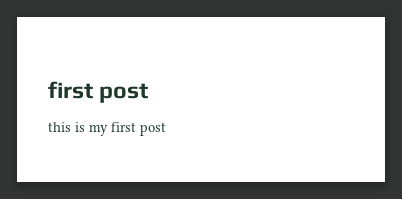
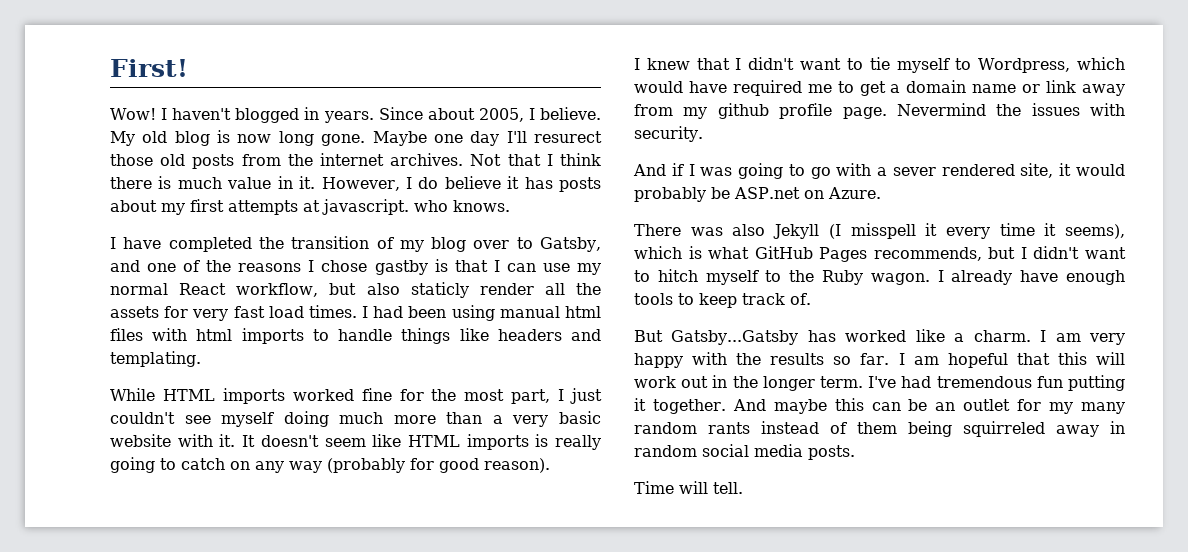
[48,81,149,103] [48,122,166,136] first post // this is my first post -> [110,59,188,77] [110,107,601,123] [110,130,602,146] [110,153,601,169] [110,176,601,192] [110,199,510,215] [110,236,602,252] [110,259,602,275] [110,282,601,298] [110,305,601,321] [110,328,601,344] [110,351,201,367] [110,388,602,404] [110,411,601,427] [110,434,601,450] [110,457,550,473] [634,57,1125,73] [634,80,1125,96] [634,103,1125,119] [634,126,703,142] [633,163,1125,179] [634,187,881,202] [634,223,1125,239] [634,246,1126,262] [634,269,1125,285] [634,293,811,308] [634,329,1125,345] [634,352,1125,368] [634,375,1125,391] [634,398,1125,414] [634,421,1125,437] [634,444,855,460] [634,481,743,494] First! // Wow! I haven't blogged in years. Since about 2005, I believe. My old blog is now long gone. Maybe one day I'll resurect those old posts from the internet archives. Not that I think there is much value in it. However, I do believe it has posts about my first attempts at javascript. who knows. // I have completed the transition of my blog over to Gatsby, and one of the reasons I chose gastby is that I can use my normal React workflow, but also staticly render all the assets for very fast load times. I had been using manual html files with html imports to handle things like headers and templating. // While HTML imports worked fine for the most part, I just couldn't see myself doing much more than a very basic website with it. It doesn't seem like HTML imports is really going to catch on any way (probably for good reason). // I knew that I didn't want to tie myself to Wordpress, which would have required me to get a domain name or link away from my github profile page. Nevermind the issues with security. // And if I was going to go with a sever rendered site, it would probably be ASP.net on Azure. // There was also Jekyll (I misspell it every time it seems), which is what GitHub Pages recommends, but I didn't want to hitch myself to the Ruby wagon. I already have enough tools to keep track of. // But Gatsby...Gatsby has worked like a charm. I am very happy with the results so far. I am hopeful that this will work out in the longer term. I've had tremendous fun putting it together. And maybe this can be an outlet for my many random rants instead of them being squirreled away in random social media posts. // Time will tell.

